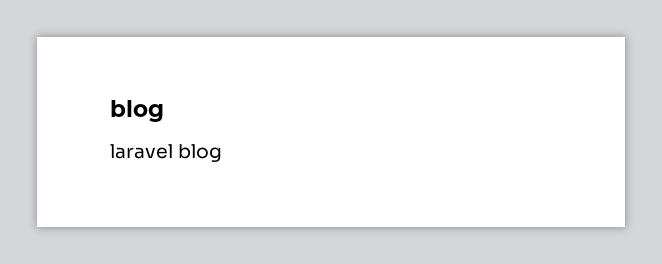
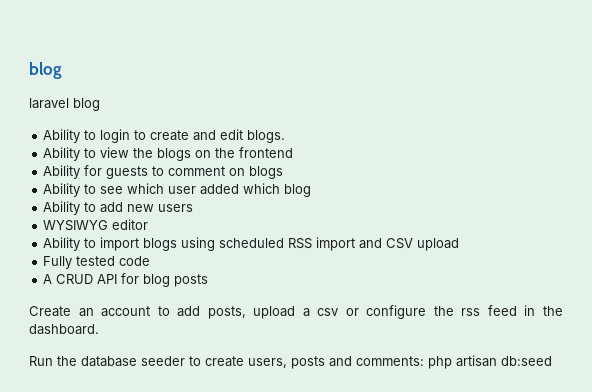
(223, 153) none -> [43,129,286,143] [43,147,294,161] [43,165,284,179] [43,183,312,197] [43,201,194,215] [43,219,149,231] [43,237,460,251] [43,256,151,269] [43,273,209,287] [29,305,564,319] [29,324,99,335] [29,355,552,369] // Ability to login to create and edit blogs. // Ability to view the blogs on the frontend // Ability for guests to comment on blogs // Ability to see which user added which blog // Ability to add new users // WYSIWYG editor // Ability to import blogs using scheduled RSS import and CSV upload // Fully tested code // A CRUD API for blog posts // Create an account to add posts, upload a csv or configure the rss feed in the dashboard. // Run the database seeder to create users, posts and comments: php artisan db:seed

